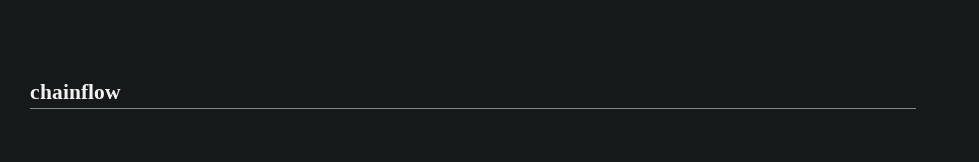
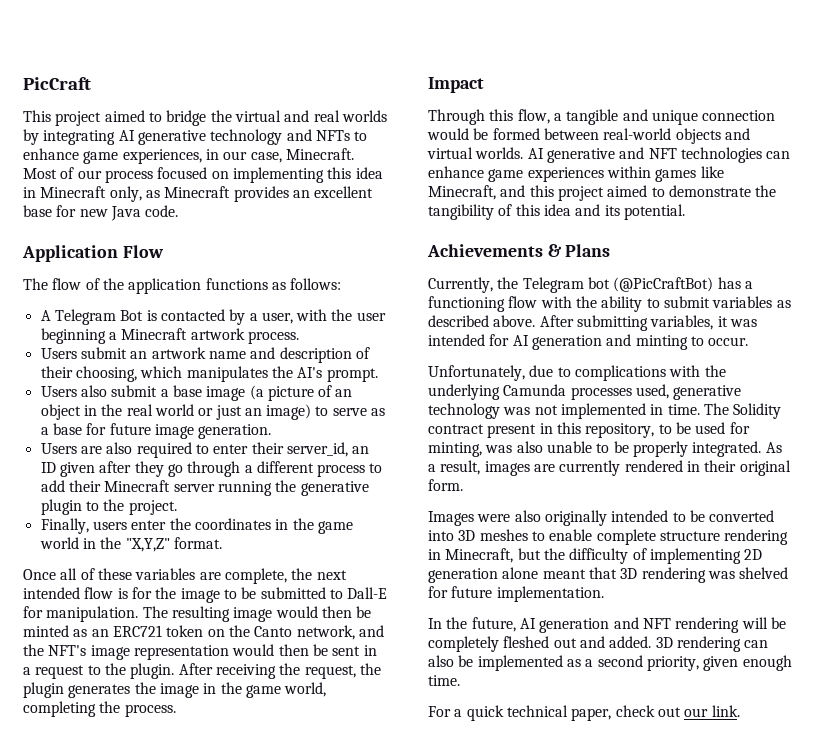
[30,84,121,99] chainflow -> [23,77,91,90] [23,110,387,126] [23,129,368,145] [23,148,354,164] [23,167,383,183] [23,186,374,202] [23,205,179,221] [22,245,164,262] [23,278,342,294] [40,309,386,325] [40,328,299,344] [40,347,370,363] [40,366,378,382] [40,385,353,401] [40,404,386,420] [40,423,272,439] [40,442,370,458] [40,461,383,477] [40,480,369,496] [40,499,177,515] [40,518,353,534] [39,537,222,552] [23,568,347,584] [23,587,388,603] [23,606,372,622] [23,625,384,640] [23,644,377,660] [23,663,381,679] [23,682,327,698] [23,701,176,717] [428,77,484,93] [428,109,776,125] [427,128,750,144] [427,147,791,163] [428,166,724,182] [428,185,777,201] [428,204,685,220] [427,244,611,257] [428,277,753,293] [428,296,791,312] [428,315,757,331] [428,334,749,350] [428,365,726,381] [428,384,742,400] [428,403,782,419] [428,422,750,438] [428,441,782,457] [428,460,791,476] [428,479,463,491] [428,510,775,526] [428,529,789,545] [428,548,763,564] [428,567,789,583] [428,586,604,602] [428,617,786,633] [428,636,769,652] [428,655,792,671] [428,675,460,686] [428,705,740,721] PicCraft // This project aimed to bridge the virtual and real worlds by integrating AI generative technology and NFTs to enhance game experiences, in our case, Minecraft. Most of our process focused on implementing this idea in Minecraft only, as Minecraft provides an excellent base for new Java code. // Application Flow // The flow of the application functions as follows: // A Telegram Bot is contacted by a user, with the user beginning a Minecraft artwork process. // Users submit an artwork name and description of their choosing, which manipulates the AI's prompt. // Users also submit a base image (a picture of an object in the real world or just an image) to serve as a base for future image generation. // Users are also required to enter their server_id, an ID given after they go through a different process to add their Minecraft server running the generative plugin to the project. // Finally, users enter the coordinates in the game world in the "X,Y,Z" format. // Once all of these variables are complete, the next intended flow is for the image to be submitted to Dall-E for manipulation. The resulting image would then be minted as an ERC721 token on the Canto network, and the NFT's image representation would then be sent in a request to the plugin. After receiving the request, the plugin generates the image in the game world, completing the process. // Impact // Through this flow, a tangible and unique connection would be formed between real-world objects and virtual worlds. AI generative and NFT technologies can enhance game experiences within games like Minecraft, and this project aimed to demonstrate the tangibility of this idea and its potential. // Achievements & Plans // Currently, the Telegram bot (@PicCraftBot) has a functioning flow with the ability to submit variables as described above. After submitting variables, it was intended for AI generation and minting to occur. // Unfortunately, due to complications with the underlying Camunda processes used, generative technology was not implemented in time. The Solidity contract present in this repository, to be used for minting, was also unable to be properly integrated. As a result, images are currently rendered in their original form. // Images were also originally intended to be converted into 3D meshes to enable complete structure rendering in Minecraft, but the difficulty of implementing 2D generation alone meant that 3D rendering was shelved for future implementation. // In the future, AI generation and NFT rendering will be completely fleshed out and added. 3D rendering can also be implemented as a second priority, given enough time. // For a quick technical paper, check out our link.

